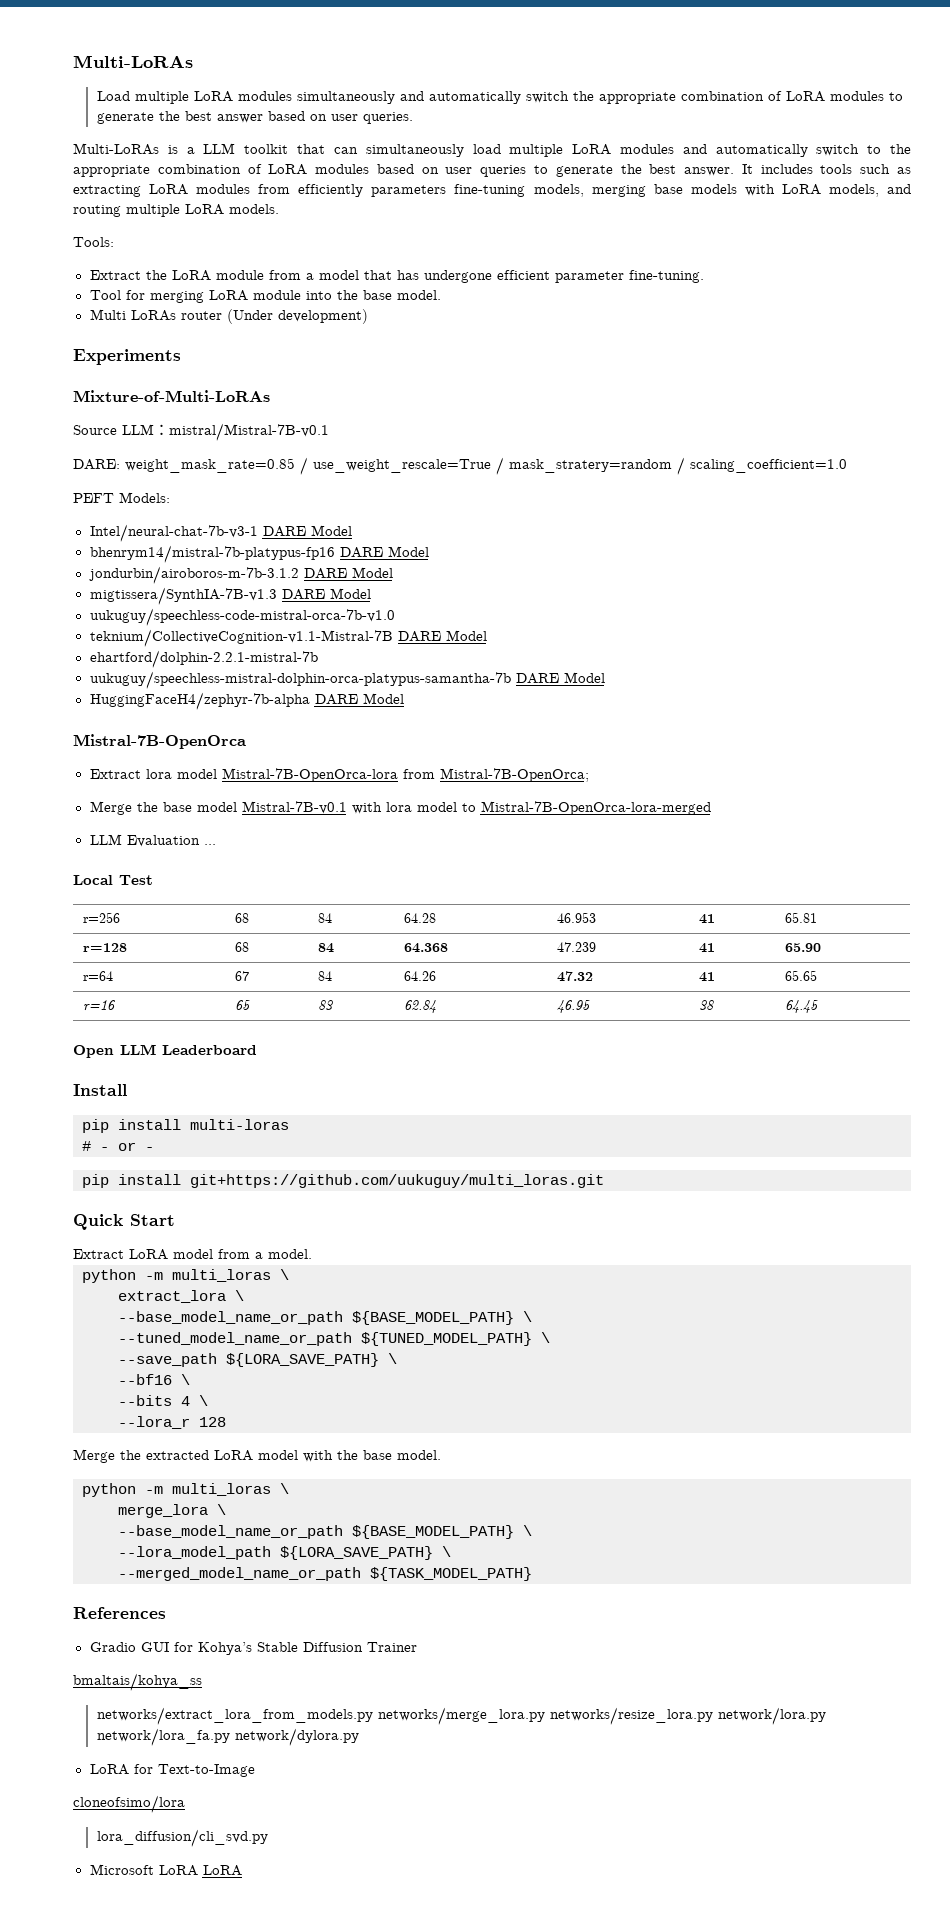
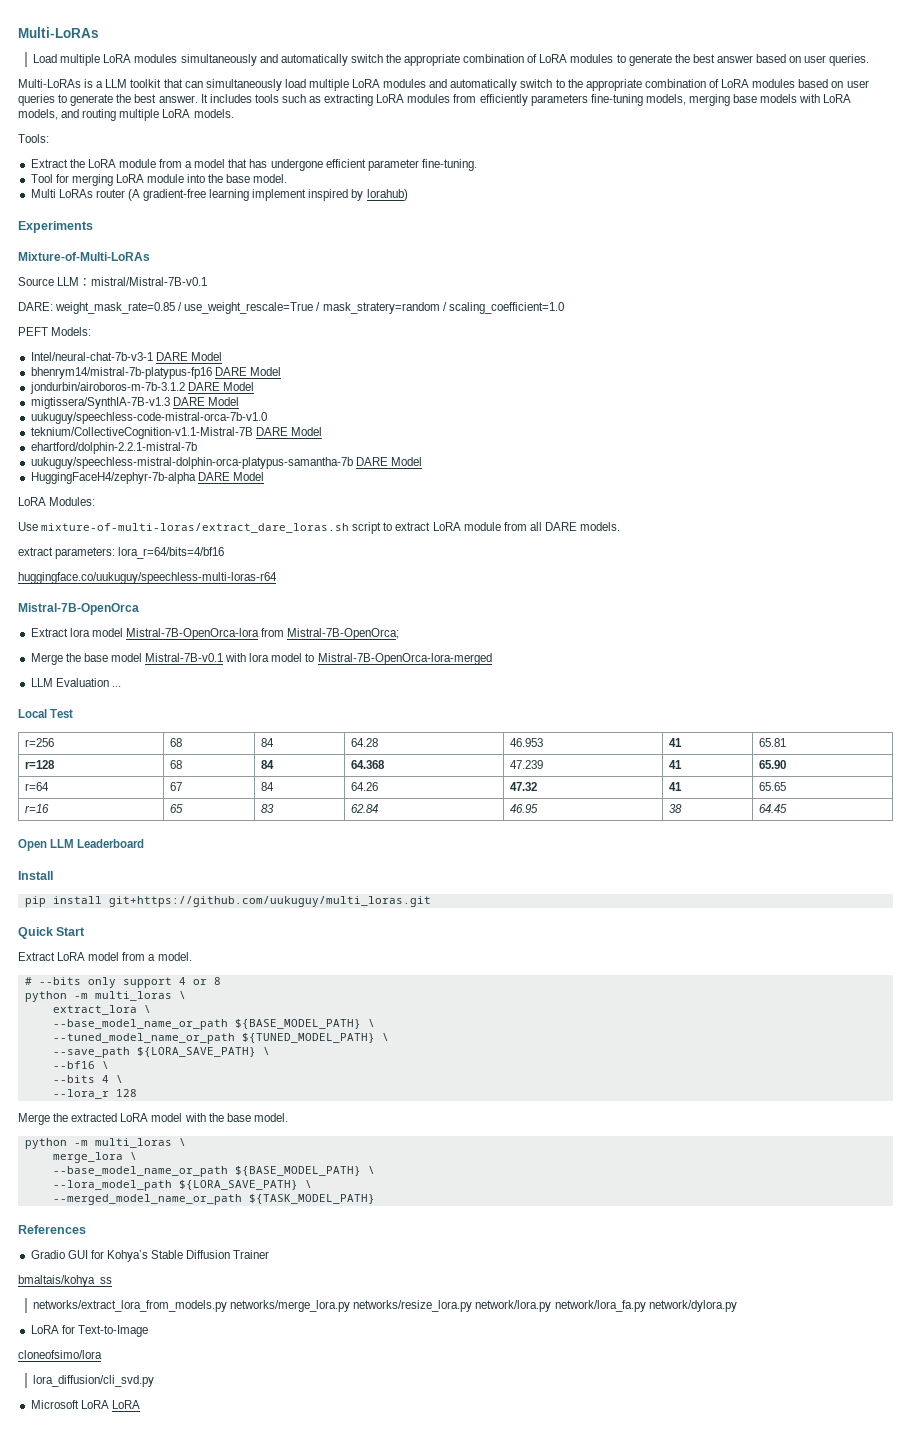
[226,309,368,324] (Under development) -> [127,189,408,201] (A gradient-free learning implement inspired by lorahub)
(404, 698) none -> [18,497,96,506] [18,522,621,534] [18,547,225,559] [18,572,277,584] // LoRA Modules: // Use mixture-of-multi-loras/extract_dare_loras.sh script to extract LoRA module from all DARE models. // extract parameters: lora_r=64/bits=4/bf16 // huggingface.co/uukuguy/speechless-multi-loras-r64
[82,1119,289,1133] [82,1141,154,1151] // pip install multi-loras // # - or - -> (53, 875) none
(312, 1254) none -> [24,977,221,988] // # --bits only support 4 or 8

